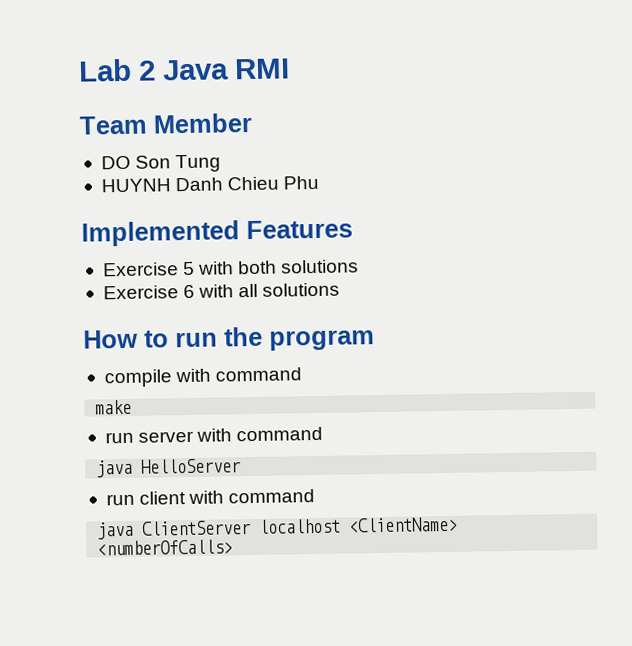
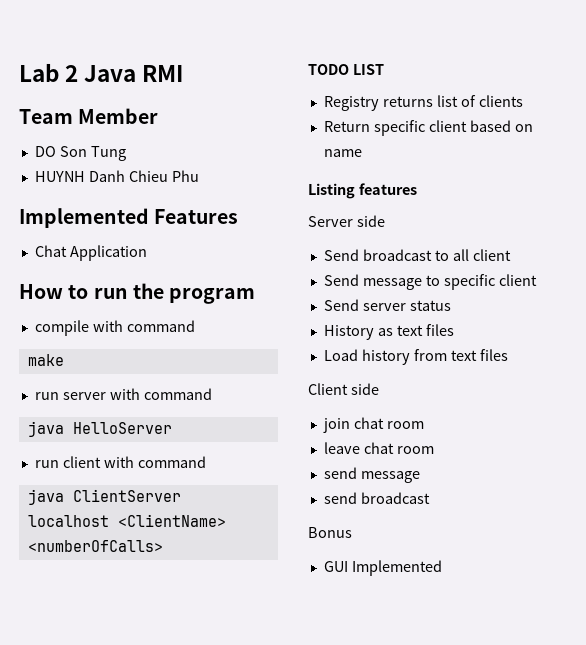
[102,259,360,277] [102,282,341,300] Exercise 5 with both solutions // Exercise 6 with all solutions -> [34,245,147,261] Chat Application
(234, 547) none -> [308,64,384,75] [323,95,523,111] [323,120,533,136] [323,149,362,157] [308,183,417,199] [308,215,385,227] [323,249,511,261] [323,274,537,290] [323,299,451,311] [323,324,454,340] [323,349,508,365] [308,383,379,395] [322,417,424,433] [323,442,434,454] [323,467,420,483] [323,492,430,504] [308,527,352,538] [323,560,442,576] // TODO LIST // Registry returns list of clients // Return specific client based on name // Listing features // Server side // Send broadcast to all client // Send message to specific client // Send server status // History as text files // Load history from text files // Client side // join chat room // leave chat room // send message // send broadcast // Bonus // GUI Implemented

